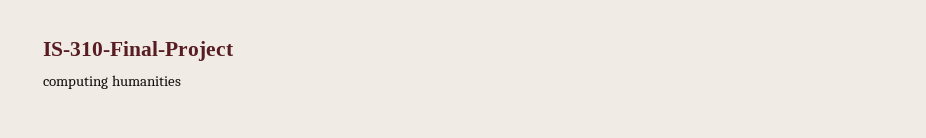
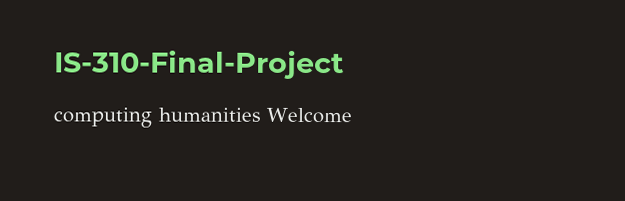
(181, 80) none -> [266,107,352,124] Welcome

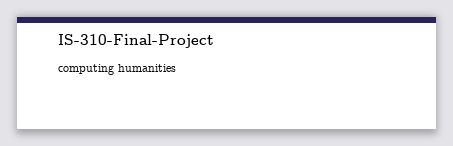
[266,107,352,124] Welcome -> (176, 68) none

